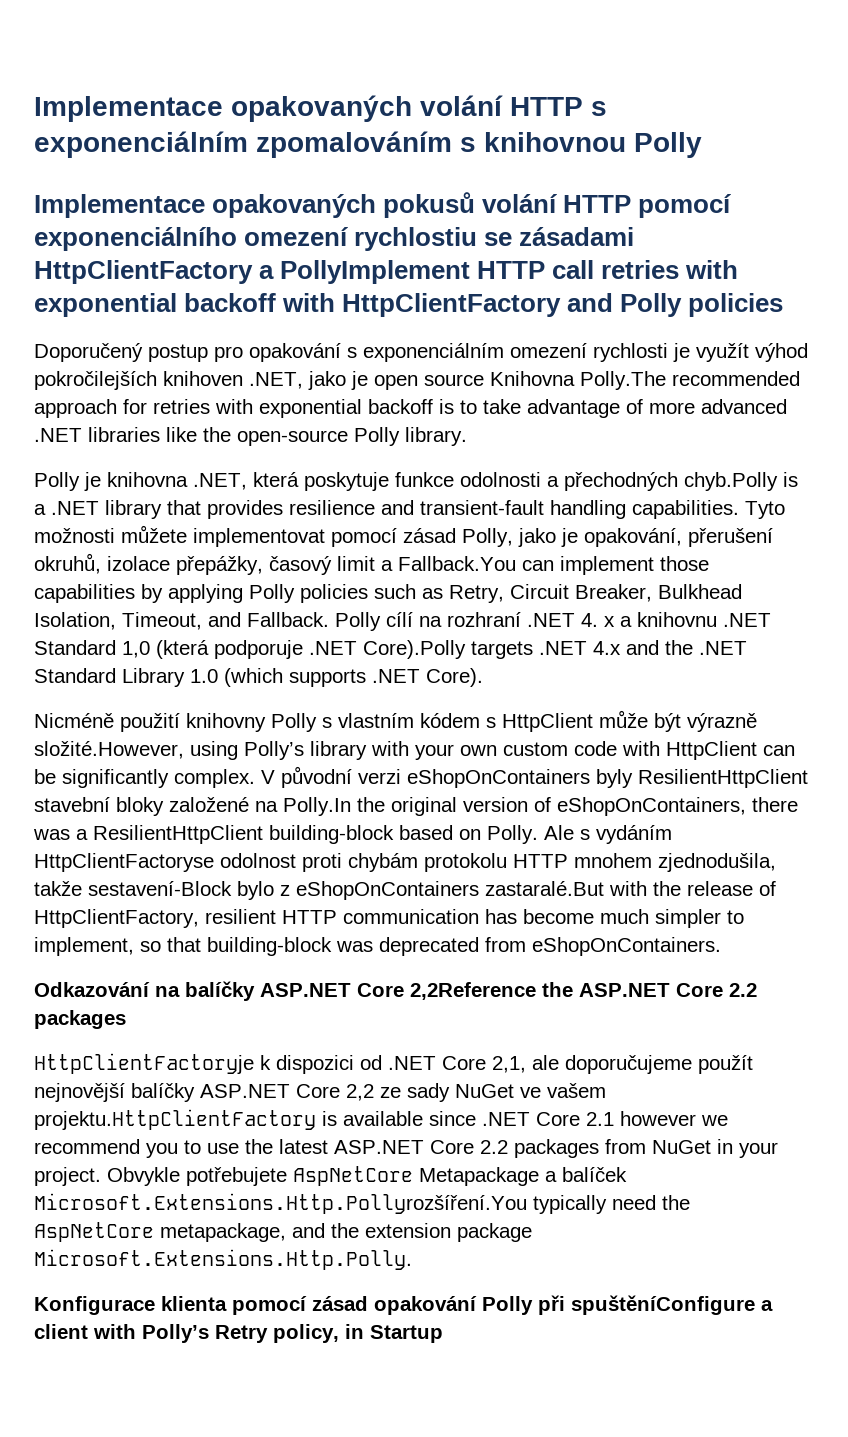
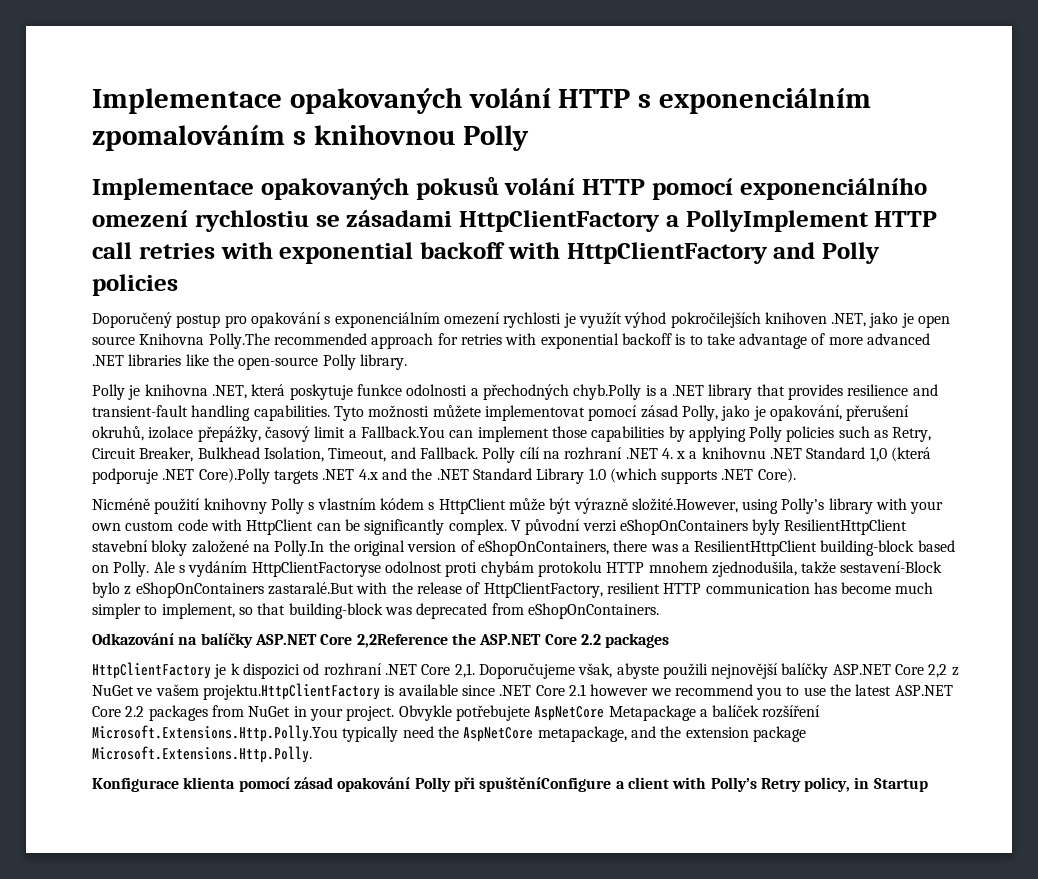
[34,1053,254,1074] HttpClientFactoryje -> [92,662,227,679] HttpClientFactory je
[388,1055,753,1074] .NET Core 2,1, ale doporučujeme použít -> [323,663,708,679] rozhraní .NET Core 2,1. Doporučujeme však, abyste použili
[380,1083,450,1102] ze sady -> [951,667,959,676] z
[34,1193,527,1214] Microsoft.Extensions.Http.Pollyrozšíření.You -> [762,705,821,718] [92,725,338,742] rozšíření Microsoft.Extensions.Http.Polly.You

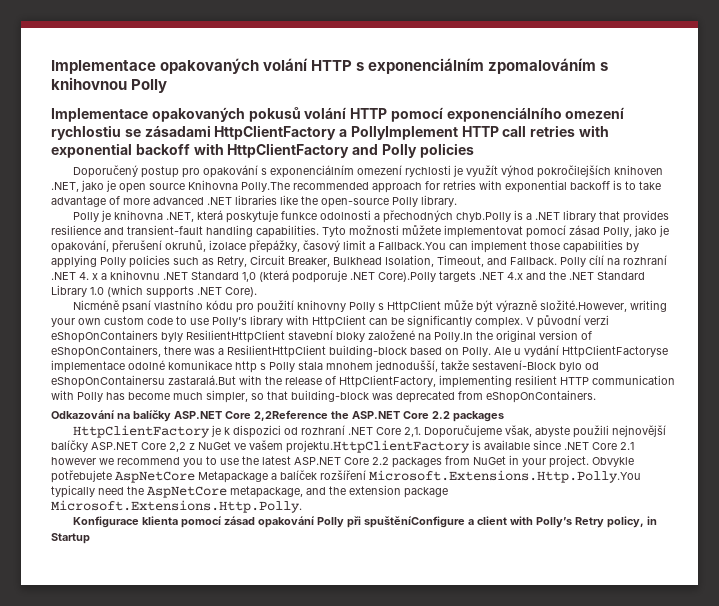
(150, 504) none -> [121,300,254,313] psaní vlastního kódu pro
[317,498,435,510] vlastním kódem s -> (384, 306) none
[742,498,944,514] [92,519,208,531] using Polly’s library with your own custom code -> [629,300,667,312] [51,315,283,327] writing your own custom code to use Polly’s library
[178,561,943,577] [92,582,354,598] s vydáním HttpClientFactoryse odolnost proti chybám protokolu HTTP mnohem zjednodušila, takže sestavení-Block bylo z eShopOnContainers zastaralé.But -> [514,345,668,358] [51,360,599,373] [51,375,236,388] u vydání HttpClientFactoryse implementace odolné komunikace http s Polly stala mnohem jednodušší, takže sestavení-Block bylo od eShopOnContainersu zastaralá.But
(603, 590) none -> [439,375,512,388] implementing
(810, 588) none -> [51,390,103,402] with Polly
[92,603,235,619] simpler to implement, -> [206,390,248,403] simpler,

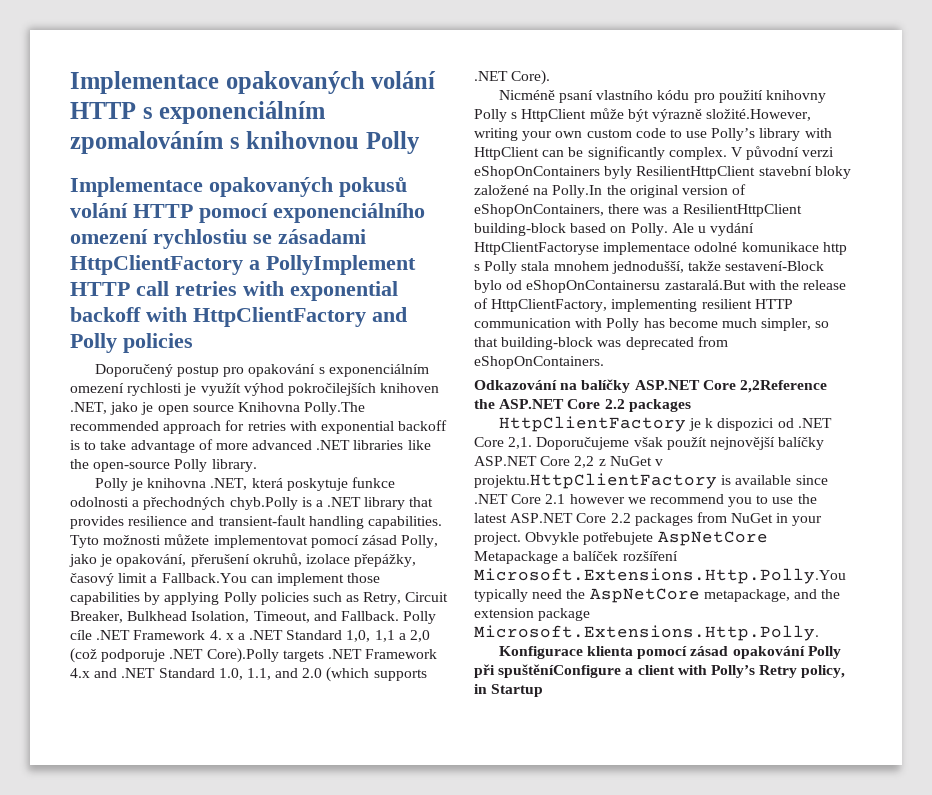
[589,255,667,265] [51,272,76,280] cílí na rozhraní .NET -> [70,630,206,640] cíle .NET Framework
[110,270,289,282] knihovnu .NET Standard 1,0 (která -> [249,630,431,642] [70,648,97,663] .NET Standard 1,0, 1,1 a 2,0 (což
(504, 276) none -> [365,649,438,659] Framework
[549,271,645,280] [51,285,104,297] the .NET Standard Library 1.0 -> [121,668,323,680] .NET Standard 1.0, 1.1, and 2.0
[300,425,345,435] rozhraní -> (794, 423) none
[504,425,609,438] však, abyste použili -> [633,437,707,450] však použít
[234,440,283,450] ve vašem -> [654,459,663,466] v

